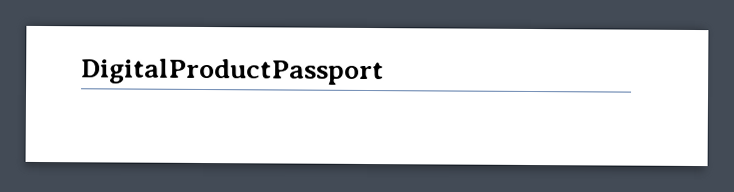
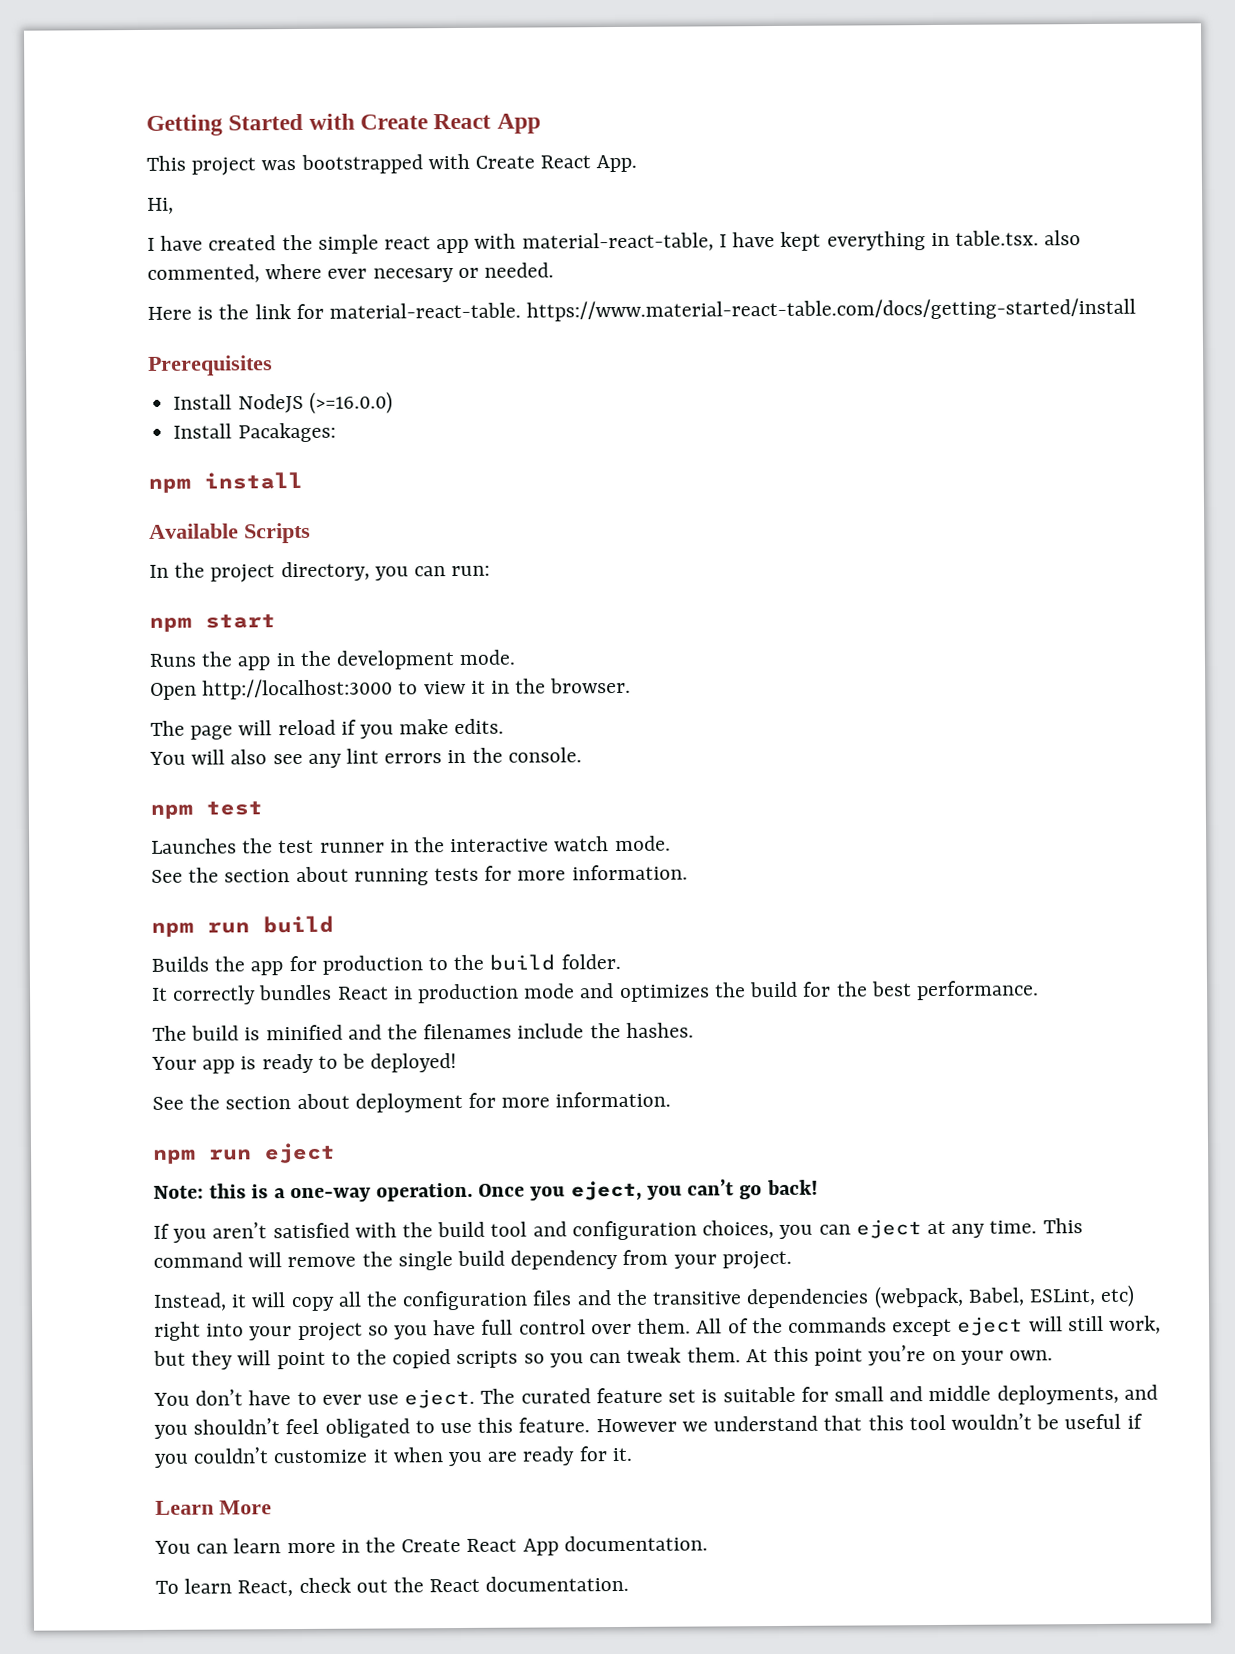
[81,58,384,86] DigitalProductPassport -> [146,113,541,136] [146,153,638,176] [147,197,174,214] [147,230,1082,254] [147,262,555,283] [147,297,1137,322] [148,355,273,376] [173,391,393,414] [173,422,336,443] [148,471,303,493] [149,522,311,544] [149,561,491,583] [149,614,276,632] [149,649,516,671] [150,677,632,700] [150,718,505,740] [149,747,582,768] [150,801,263,819] [151,835,671,854] [151,864,688,886] [151,915,334,937] [151,953,621,976] [152,980,1039,1005] [152,1022,694,1041] [151,1053,458,1074] [152,1091,672,1113] [153,1142,336,1164] [153,1179,818,1203] [153,1218,1083,1243] [153,1249,792,1271] [153,1284,1136,1312] [154,1315,1161,1342] [153,1345,1053,1370] [153,1384,1158,1409] [154,1413,1143,1439] [154,1446,632,1468] [155,1500,272,1515] [154,1535,708,1556] [155,1575,630,1597] Getting Started with Create React App // This project was bootstrapped with Create React App. // Hi, // I have created the simple react app with material-react-table, I have kept everything in table.tsx. also commented, where ever necesary or needed. // Here is the link for material-react-table. https://www.material-react-table.com/docs/getting-started/install // Prerequisites // Install NodeJS (>=16.0.0) // Install Pacakages: // npm install // Available Scripts // In the project directory, you can run: // npm start // Runs the app in the development mode. // Open http://localhost:3000 to view it in the browser. // The page will reload if you make edits. // You will also see any lint errors in the console. // npm test // Launches the test runner in the interactive watch mode. // See the section about running tests for more information. // npm run build // Builds the app for production to the build folder. // It correctly bundles React in production mode and optimizes the build for the best performance. // The build is minified and the filenames include the hashes. // Your app is ready to be deployed! // See the section about deployment for more information. // npm run eject // Note: this is a one-way operation. Once you eject, you can’t go back! // If you aren’t satisfied with the build tool and configuration choices, you can eject at any time. This command will remove the single build dependency from your project. // Instead, it will copy all the configuration files and the transitive dependencies (webpack, Babel, ESLint, etc) right into your project so you have full control over them. All of the commands except eject will still work, but they will point to the copied scripts so you can tweak them. At this point you’re on your own. // You don’t have to ever use eject. The curated feature set is suitable for small and middle deployments, and you shouldn’t feel obligated to use this feature. However we understand that this tool wouldn’t be useful if you couldn’t customize it when you are ready for it. // Learn More // You can learn more in the Create React App documentation. // To learn React, check out the React documentation.

